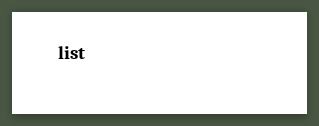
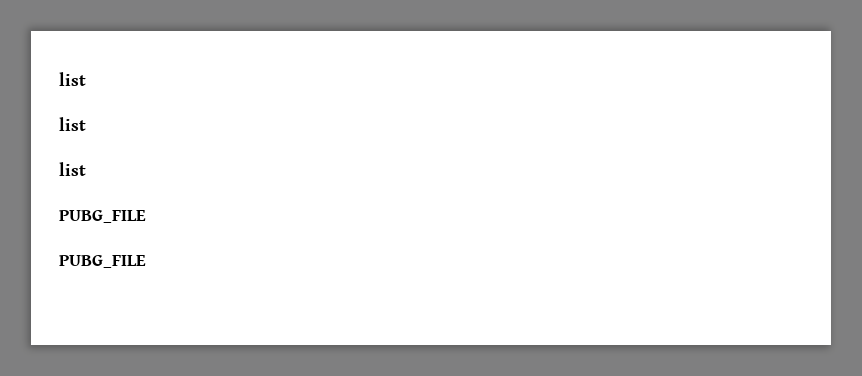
[58,46,85,59] list -> [59,72,86,86] [59,117,86,131] [59,162,86,176] [59,210,146,223] [59,255,146,268] list // list // list // PUBG_FILE // PUBG_FILE

